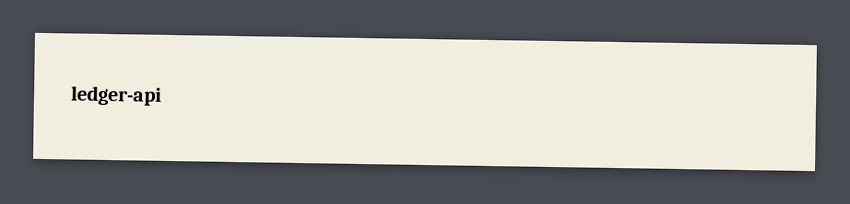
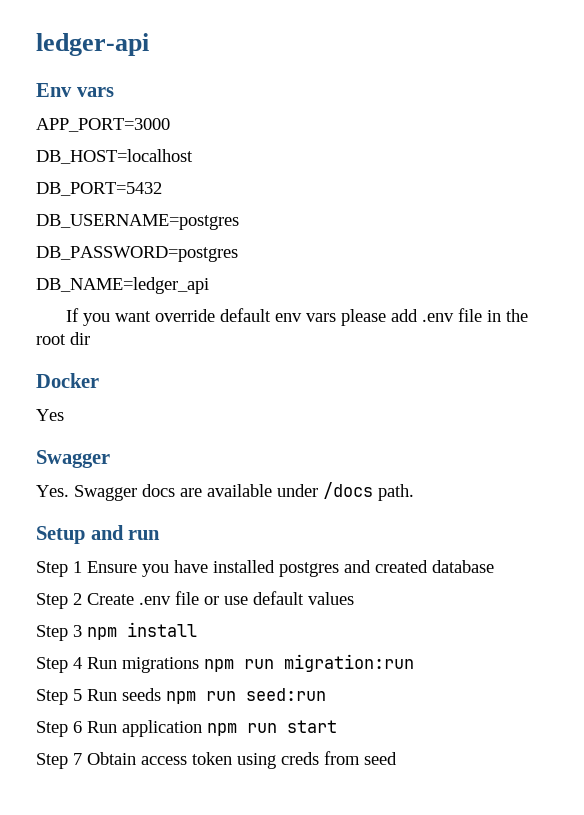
(162, 95) none -> [36,83,114,97] [36,118,170,132] [36,149,193,164] [36,182,162,196] [36,214,239,230] [36,246,238,262] [36,277,209,294] [65,308,528,326] [36,332,90,345] [36,373,99,388] [36,409,64,421] [36,450,110,468] [36,482,414,501] [36,525,161,544] [36,560,494,577] [36,591,354,609] [36,622,197,641] [36,654,414,673] [36,688,326,705] [36,720,337,737] [36,751,397,769] // Env vars // APP_PORT=3000 // DB_HOST=localhost // DB_PORT=5432 // DB_USERNAME=postgres // DB_PASSWORD=postgres // DB_NAME=ledger_api // If you want override default env vars please add .env file in the root dir // Docker // Yes // Swagger // Yes. Swagger docs are available under /docs path. // Setup and run // Step 1 Ensure you have installed postgres and created database // Step 2 Create .env file or use default values // Step 3 npm install // Step 4 Run migrations npm run migration:run // Step 5 Run seeds npm run seed:run // Step 6 Run application npm run start // Step 7 Obtain access token using creds from seed

